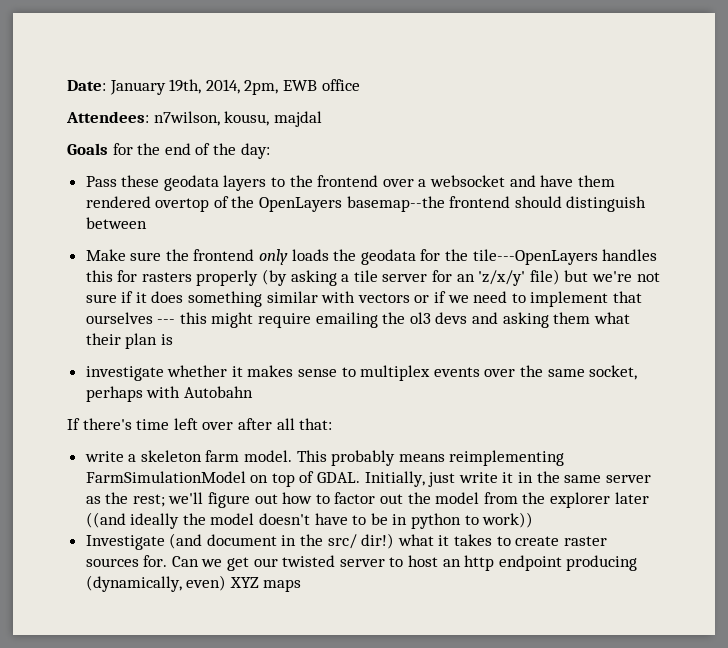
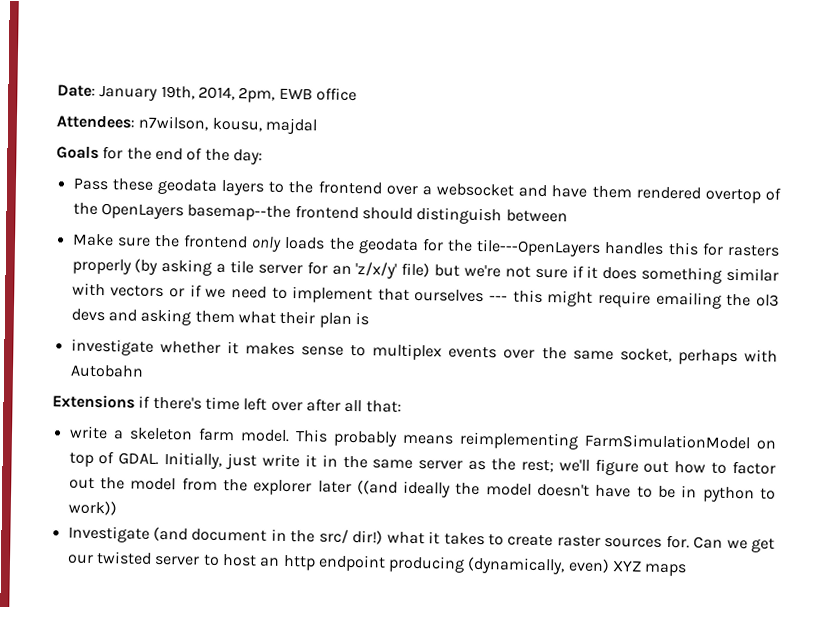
[67,418,80,430] If -> [52,394,151,409] Extensions if

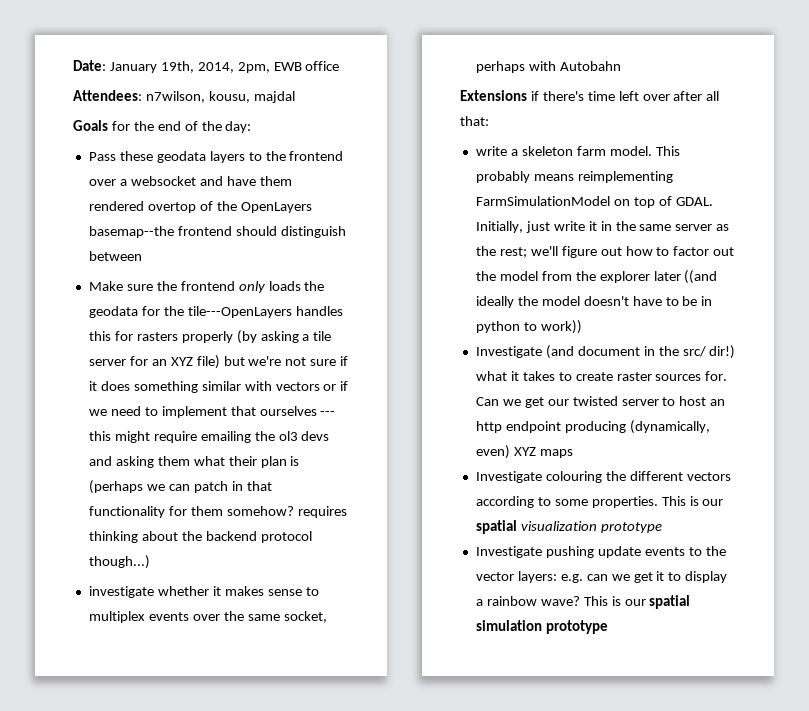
[355,262,398,279] 'z/x/y' -> [170,357,193,366] XYZ
(369, 319) none -> [88,480,272,494] [88,506,347,518] [88,531,312,543] [88,555,150,569] (perhaps we can patch in that functionality for them somehow? requires thinking about the backend protocol though...)
(688, 570) none -> [475,471,731,483] [475,496,724,508] [475,520,662,534] [475,546,726,558] [475,571,728,583] [475,595,691,609] [475,620,608,634] // Investigate colouring the different vectors according to some properties. This is our spatial visualization prototype // Investigate pushing update events to the vector layers: e.g. can we get it to display a rainbow wave? This is our spatial simulation prototype

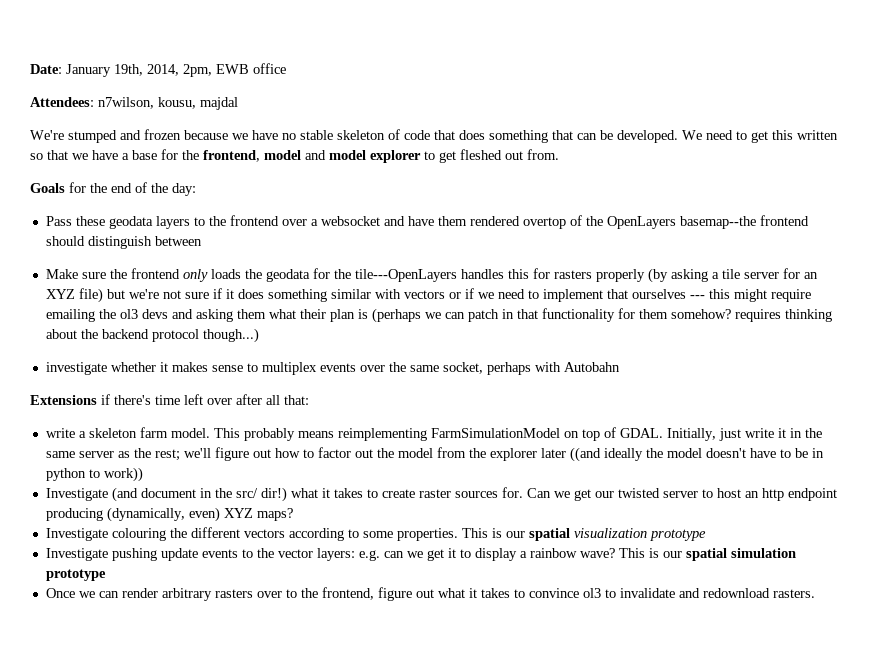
(295, 97) none -> [30,129,838,143] [30,149,559,163] // We're stumped and frozen because we have no stable skeleton of code that does something that can be developed. We need to get this written so that we have a base for the frontend, model and model explorer to get fleshed out from.
[539,449,573,458] maps -> [256,508,293,521] maps?
(608, 627) none -> [45,587,815,601] // Once we can render arbitrary rasters over to the frontend, figure out what it takes to convince ol3 to invalidate and redownload rasters.

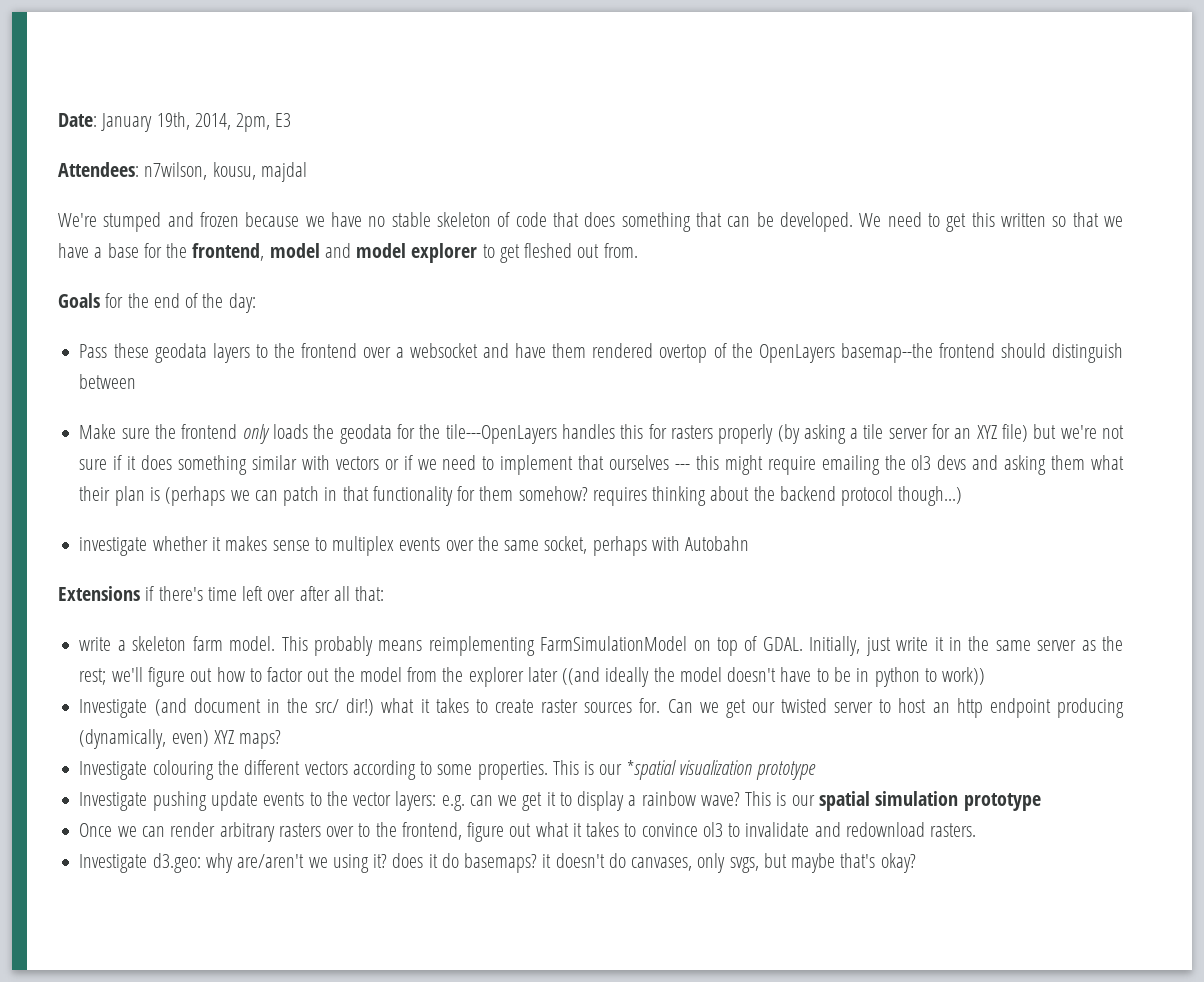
[216,63,286,74] EWB office -> [275,113,292,127] E3
[528,528,570,541] spatial -> [626,760,676,780] *spatial
(815, 593) none -> [79,853,916,873] // Investigate d3.geo: why are/aren't we using it? does it do basemaps? it doesn't do canvases, only svgs, but maybe that's okay?

